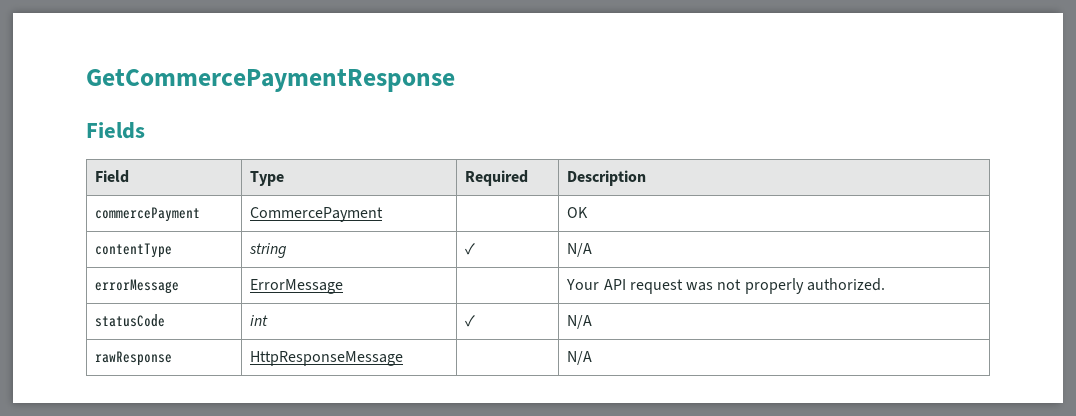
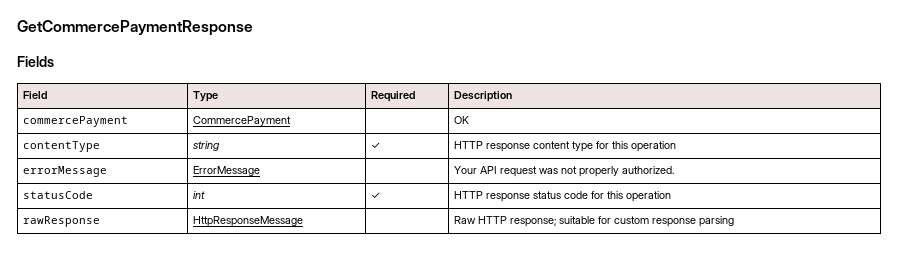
[567,243,593,257] N/A -> [454,141,677,152] HTTP response content type for this operation
[567,315,593,329] [95,351,173,366] [250,351,404,366] [567,351,593,365] N/A // rawResponse | HttpResponseMessage | | N/A -> [454,191,672,202] [23,216,101,227] [193,216,304,227] [454,216,735,227] HTTP response status code for this operation // rawResponse | HttpResponseMessage | | Raw HTTP response; suitable for custom response parsing

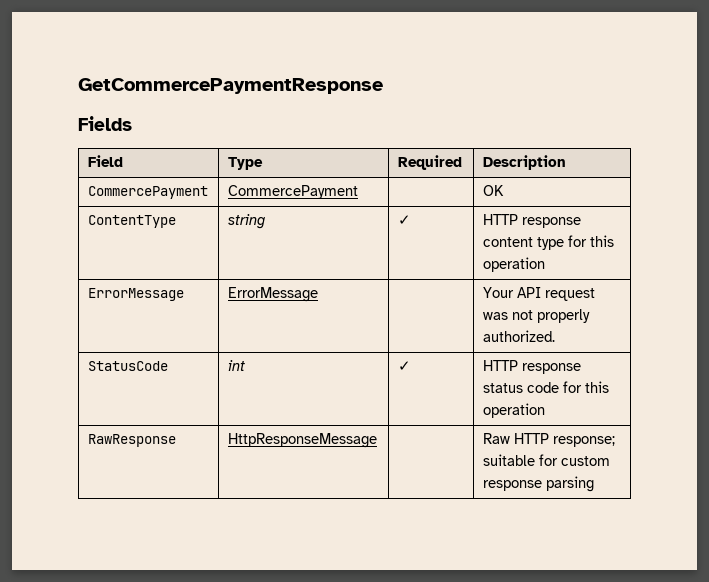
[23,116,129,127] commercePayment -> [87,186,208,199] CommercePayment
[23,141,101,152] contentType -> [87,215,176,228] ContentType
[23,166,108,177] errorMessage -> [87,288,184,301] ErrorMessage
[23,191,94,199] statusCode -> [87,361,168,371] StatusCode
[23,216,101,227] rawResponse -> [87,434,176,447] RawResponse

